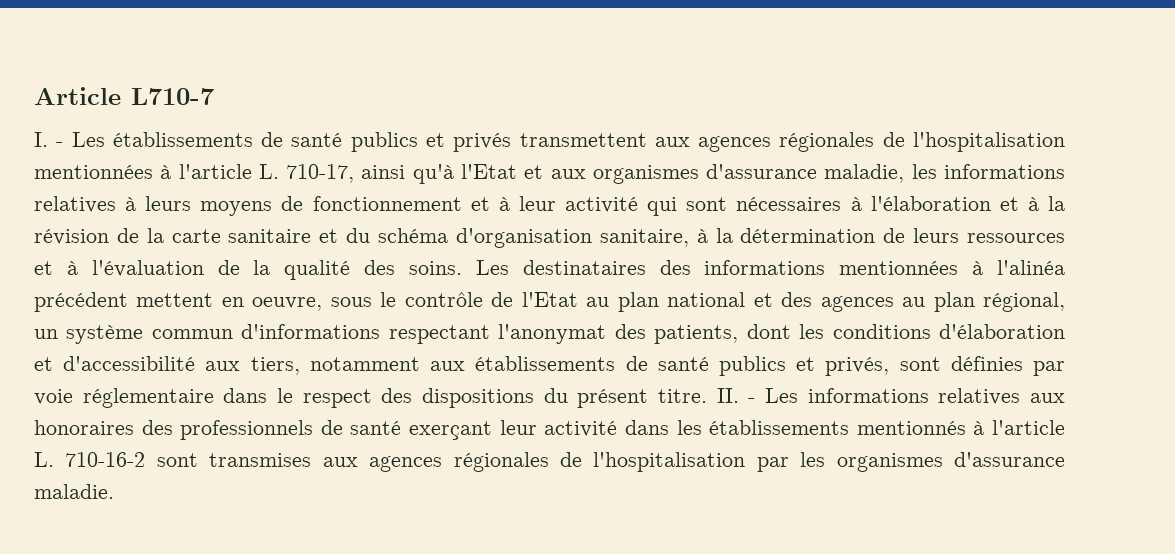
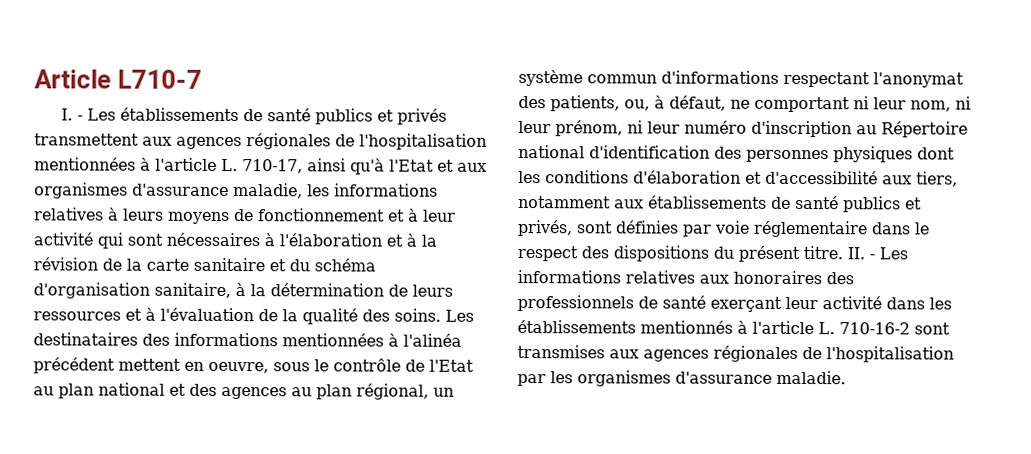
(739, 334) none -> [624,95,971,113] [518,120,968,138] [518,145,913,163] ou, à défaut, ne comportant ni leur nom, ni leur prénom, ni leur numéro d'inscription au Répertoire national d'identification des personnes physiques

